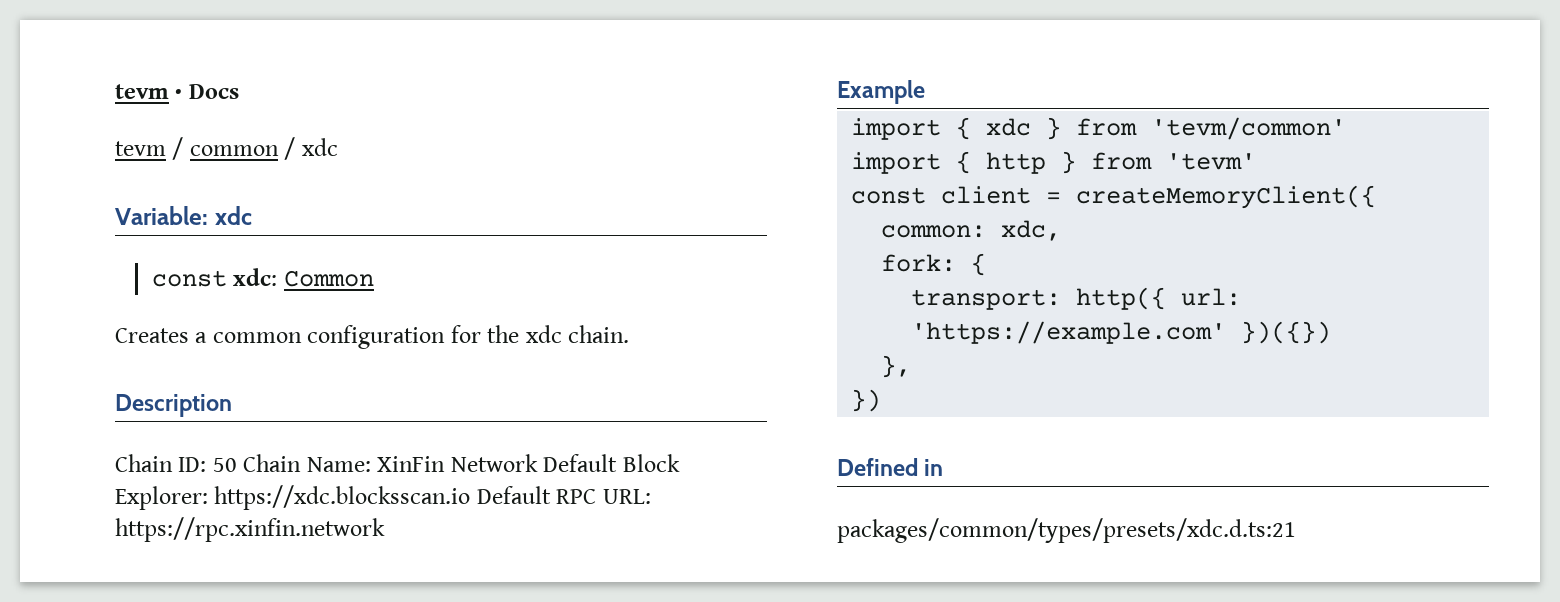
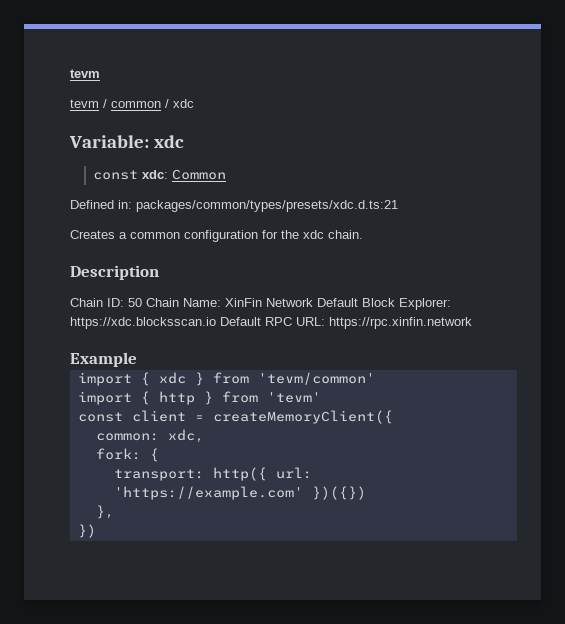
[115,84,239,99] tevm • Docs -> [70,69,100,78] tevm
(374, 278) none -> [70,200,398,212] // Defined in: packages/common/types/presets/xdc.d.ts:21
[837,458,944,476] [837,518,1296,543] // Defined in // packages/common/types/presets/xdc.d.ts:21 -> (96, 531) none

